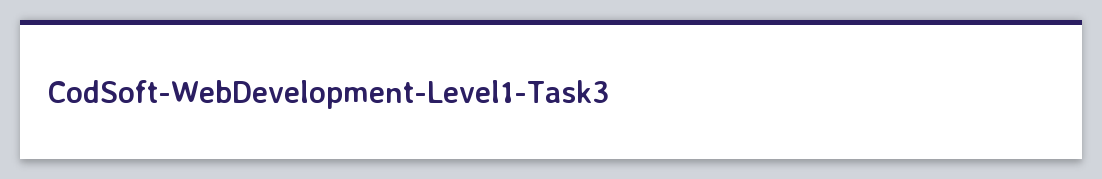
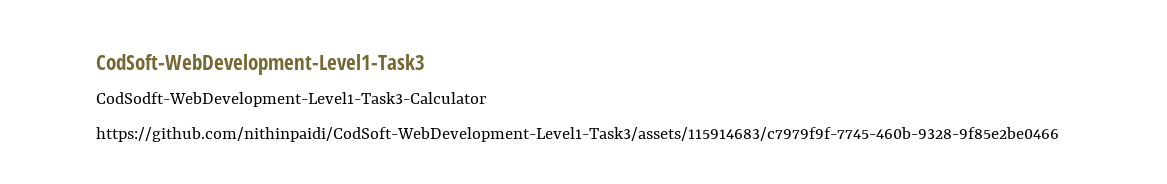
(610, 94) none -> [96,92,486,107] [96,127,1059,142] // CodSodft-WebDevelopment-Level1-Task3-Calculator // https://github.com/nithinpaidi/CodSoft-WebDevelopment-Level1-Task3/assets/115914683/c7979f9f-7745-460b-9328-9f85e2be0466

